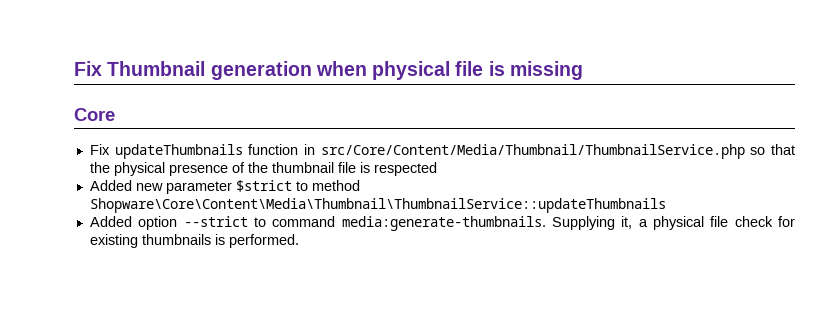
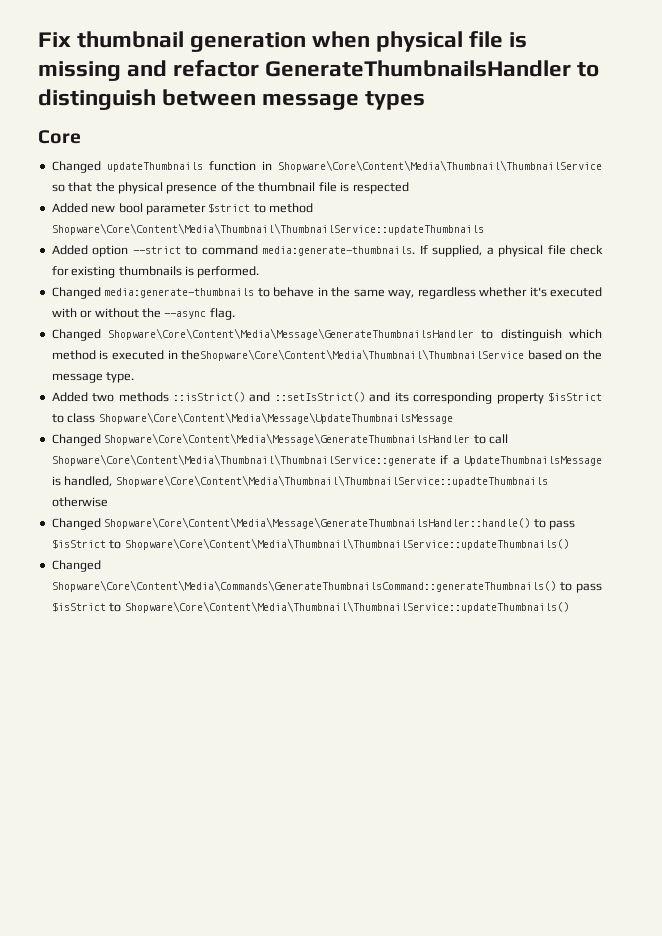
[74,61,206,76] Fix Thumbnail -> [38,31,185,48] Fix thumbnail
(583, 70) none -> [127,60,600,77] [38,89,426,110] and refactor GenerateThumbnailsHandler to distinguish between message types
[89,144,110,155] Fix -> [51,161,101,173] Changed
[320,144,745,159] src/Core/Content/Media/Thumbnail/ThumbnailService.php -> [278,160,602,172] Shopware\Core\Content\Media\Thumbnail\ThumbnailService
(163, 187) none -> [118,203,143,213] bool
[551,216,633,230] Supplying it, -> [419,245,483,257] If supplied,
(299, 241) none -> [51,287,603,299] [51,308,235,320] [51,328,602,341] [51,349,602,361] [51,372,135,383] [51,392,602,404] [51,412,453,424] [51,433,508,446] [51,454,602,466] [51,475,548,487] [51,497,108,507] [51,517,575,530] [51,538,569,550] [51,560,101,572] [51,580,602,593] [51,601,569,613] // Changed media:generate-thumbnails to behave in the same way, regardless whether it's executed with or without the --async flag. // Changed Shopware\Core\Content\Media\Message\GenerateThumbnailsHandler to distinguish which method is executed in theShopware\Core\Content\Media\Thumbnail\ThumbnailService based on the message type. // Added two methods ::isStrict() and ::setIsStrict() and its corresponding property $isStrict to class Shopware\Core\Content\Media\Message\UpdateThumbnailsMessage // Changed Shopware\Core\Content\Media\Message\GenerateThumbnailsHandler to call Shopware\Core\Content\Media\Thumbnail\ThumbnailService::generate if a UpdateThumbnailsMessage is handled, Shopware\Core\Content\Media\Thumbnail\ThumbnailService::upadteThumbnails otherwise // Changed Shopware\Core\Content\Media\Message\GenerateThumbnailsHandler::handle() to pass $isStrict to Shopware\Core\Content\Media\Thumbnail\ThumbnailService::updateThumbnails() // Changed Shopware\Core\Content\Media\Commands\GenerateThumbnailsCommand::generateThumbnails() to pass $isStrict to Shopware\Core\Content\Media\Thumbnail\ThumbnailService::updateThumbnails()

